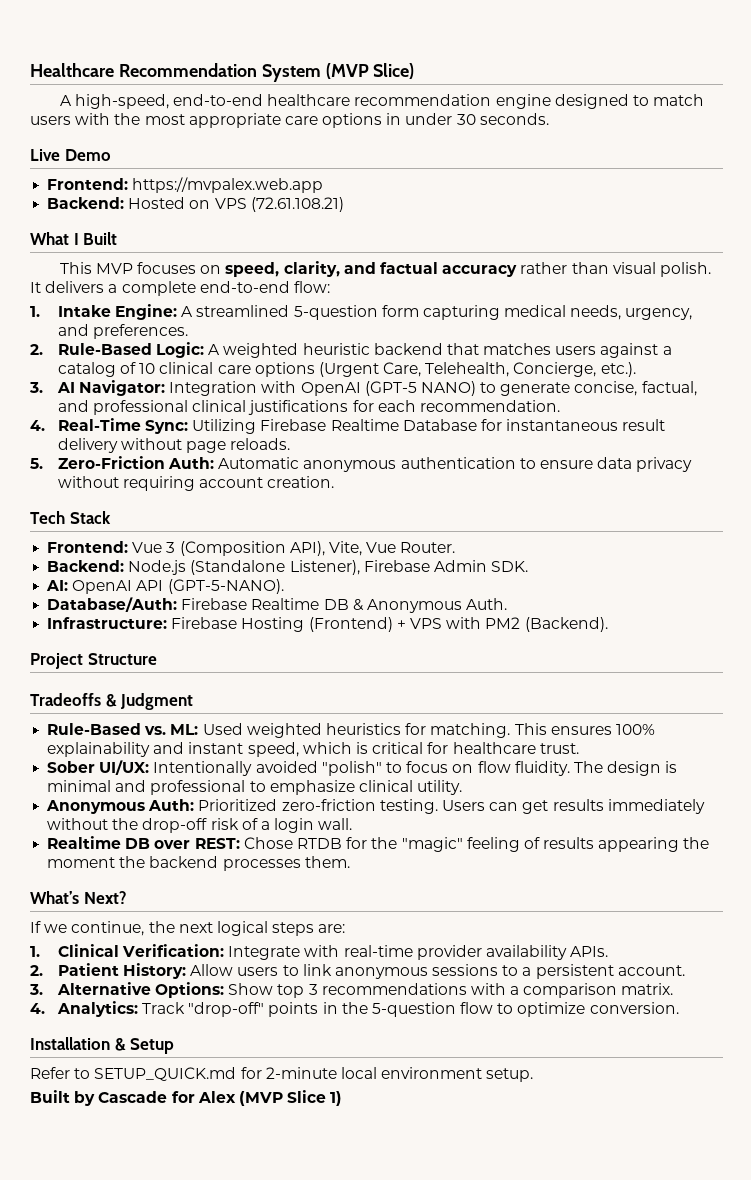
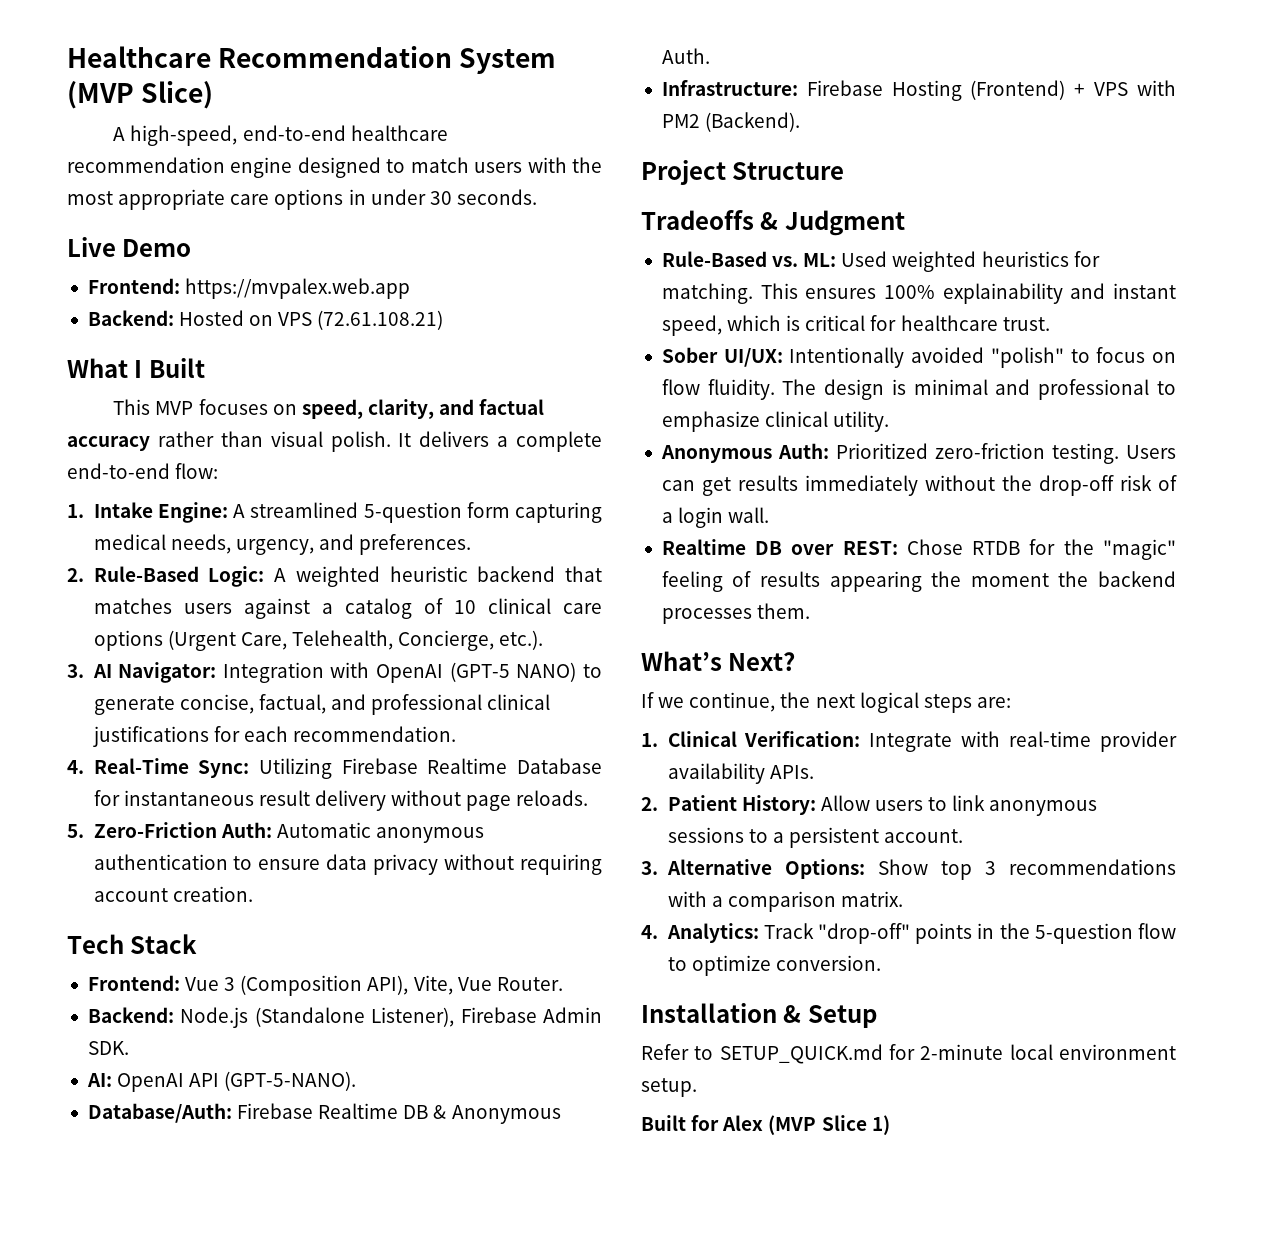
[74,1091,168,1106] by Cascade -> (686, 1123) none

